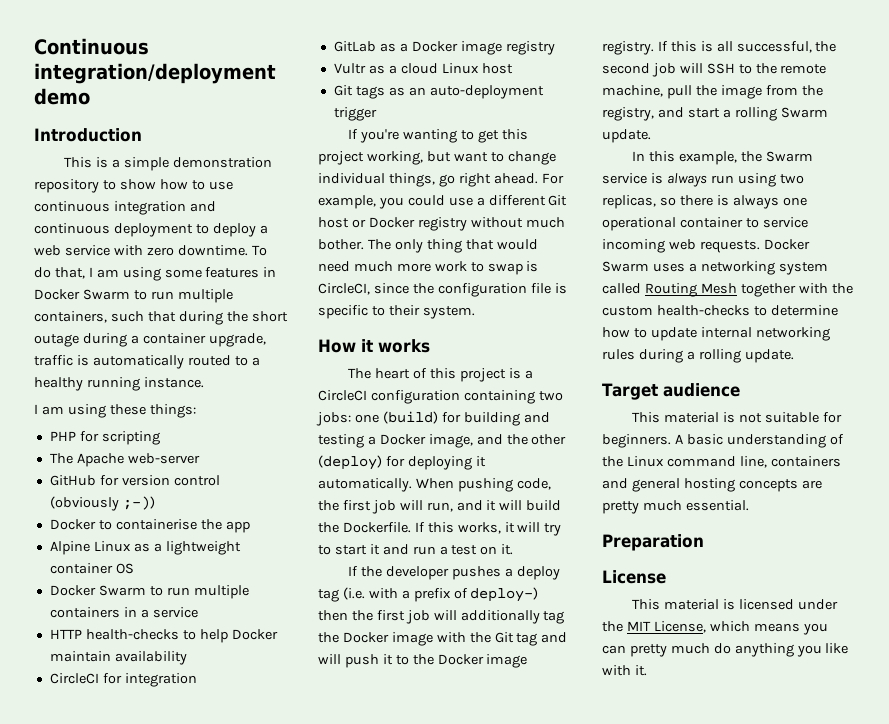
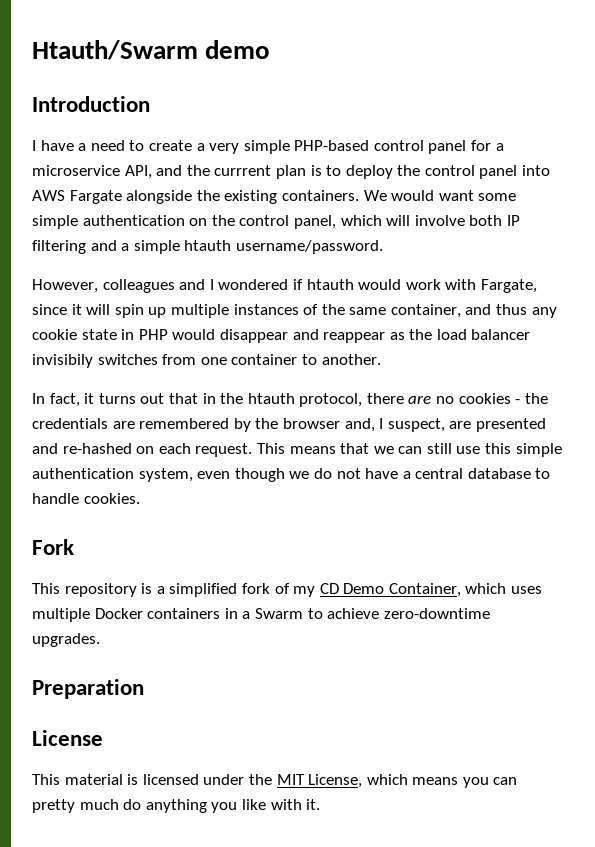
[34,38,149,55] [34,63,276,84] Continuous integration/deployment -> [32,40,198,60] Htauth/Swarm
[64,157,272,171] [34,179,233,193] [34,201,216,215] [34,223,268,237] [34,245,267,256] [34,267,277,281] [34,289,233,303] [34,311,288,325] [34,333,266,347] [34,355,260,369] [34,377,204,391] [34,404,196,418] [49,431,160,445] [49,453,200,467] [49,475,220,486] [49,496,155,511] [49,519,250,533] [49,541,241,555] [49,563,134,574] [49,585,249,599] [49,607,198,618] [49,629,278,643] [49,651,187,665] [49,673,197,687] [333,41,555,55] [333,63,513,74] [333,85,544,99] [333,107,377,121] [348,129,528,143] [318,151,556,165] [318,173,564,187] [318,195,568,209] [318,217,565,231] [318,239,538,253] [318,261,539,275] [318,283,567,297] [318,305,475,319] [318,339,430,353] [348,368,533,382] [318,390,563,404] [316,411,550,426] [318,434,567,448] [318,455,486,470] [318,478,551,492] [318,500,562,514] [318,522,562,536] [318,544,514,555] [348,566,560,580] [318,587,539,602] [318,610,565,624] [318,632,568,646] [318,654,528,668] [602,41,837,55] [602,63,827,77] [602,85,823,99] [602,107,828,121] [602,129,651,143] [632,151,813,165] [602,173,804,187] [602,195,807,209] [602,217,808,231] [602,239,810,253] [602,261,828,275] [602,283,853,297] [602,305,838,316] [602,327,830,341] [602,349,794,363] [602,383,740,400] [632,412,842,423] [602,434,844,448] [602,456,841,468] [602,478,822,492] [602,500,749,514] This is a simple demonstration repository to show how to use continuous integration and continuous deployment to deploy a web service with zero downtime. To do that, I am using some features in Docker Swarm to run multiple containers, such that during the short outage during a container upgrade, traffic is automatically routed to a healthy running instance. // I am using these things: // PHP for scripting // The Apache web-server // GitHub for version control (obviously ;-)) // Docker to containerise the app // Alpine Linux as a lightweight container OS // Docker Swarm to run multiple containers in a service // HTTP health-checks to help Docker maintain availability // CircleCI for integration // GitLab as a Docker image registry // Vultr as a cloud Linux host // Git tags as an auto-deployment trigger // If you're wanting to get this project working, but want to change individual things, go right ahead. For example, you could use a different Git host or Docker registry without much bother. The only thing that would need much more work to swap is CircleCI, since the configuration file is specific to their system. // How it works // The heart of this project is a CircleCI configuration containing two jobs: one (build) for building and testing a Docker image, and the other (deploy) for deploying it automatically. When pushing code, the first job will run, and it will build the Dockerfile. If this works, it will try to start it and run a test on it. // If the developer pushes a deploy tag (i.e. with a prefix of deploy-) then the first job will additionally tag the Docker image with the Git tag and will push it to the Docker image registry. If this is all successful, the second job will SSH to the remote machine, pull the image from the registry, and start a rolling Swarm update. // In this example, the Swarm service is always run using two replicas, so there is always one operational container to service incoming web requests. Docker Swarm uses a networking system called Routing Mesh together with the custom health-checks to determine how to update internal networking rules during a rolling update. // Target audience // This material is not suitable for beginners. A basic understanding of the Linux command line, containers and general hosting concepts are pretty much essential. -> [32,140,504,154] [32,165,551,179] [32,190,517,204] [32,215,520,229] [32,240,383,254] [32,279,537,293] [32,304,557,318] [32,329,531,343] [32,354,381,368] [32,393,548,407] [32,418,546,432] [32,443,562,457] [32,468,551,482] [32,493,140,504] [32,539,74,555] [32,583,543,597] [32,608,490,622] [32,633,100,647] I have a need to create a very simple PHP-based control panel for a microservice API, and the currrent plan is to deploy the control panel into AWS Fargate alongside the existing containers. We would want some simple authentication on the control panel, which will involve both IP filtering and a simple htauth username/password. // However, colleagues and I wondered if htauth would work with Fargate, since it will spin up multiple instances of the same container, and thus any cookie state in PHP would disappear and reappear as the load balancer invisibily switches from one container to another. // In fact, it turns out that in the htauth protocol, there are no cookies - the credentials are remembered by the browser and, I suspect, are presented and re-hashed on each request. This means that we can still use this simple authentication system, even though we do not have a central database to handle cookies. // Fork // This repository is a simplified fork of my CD Demo Container, which uses multiple Docker containers in a Swarm to achieve zero-downtime upgrades.

